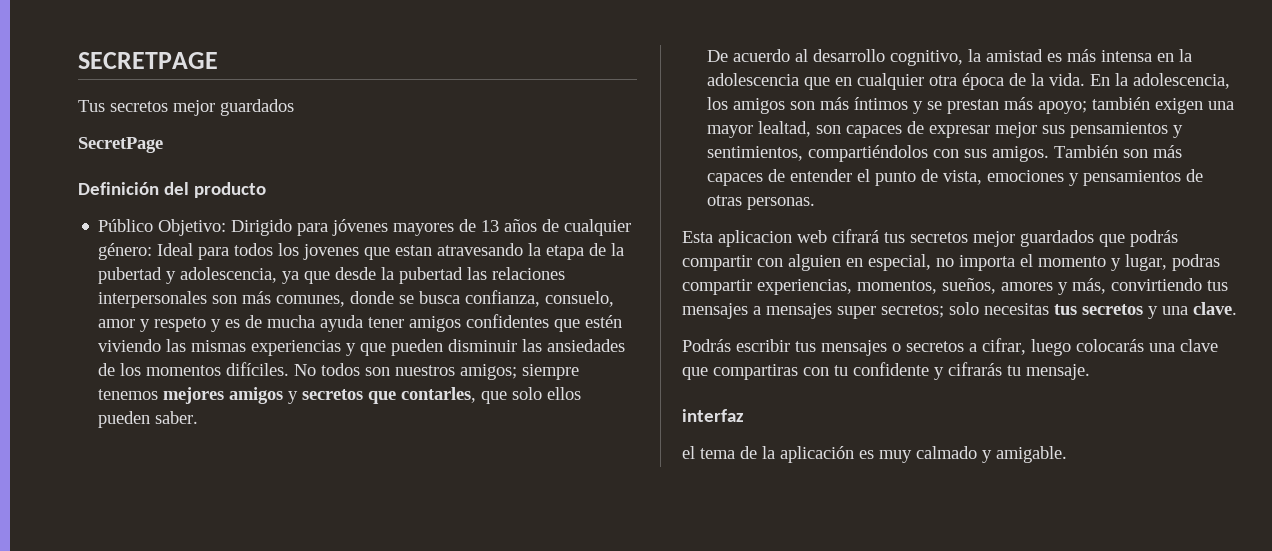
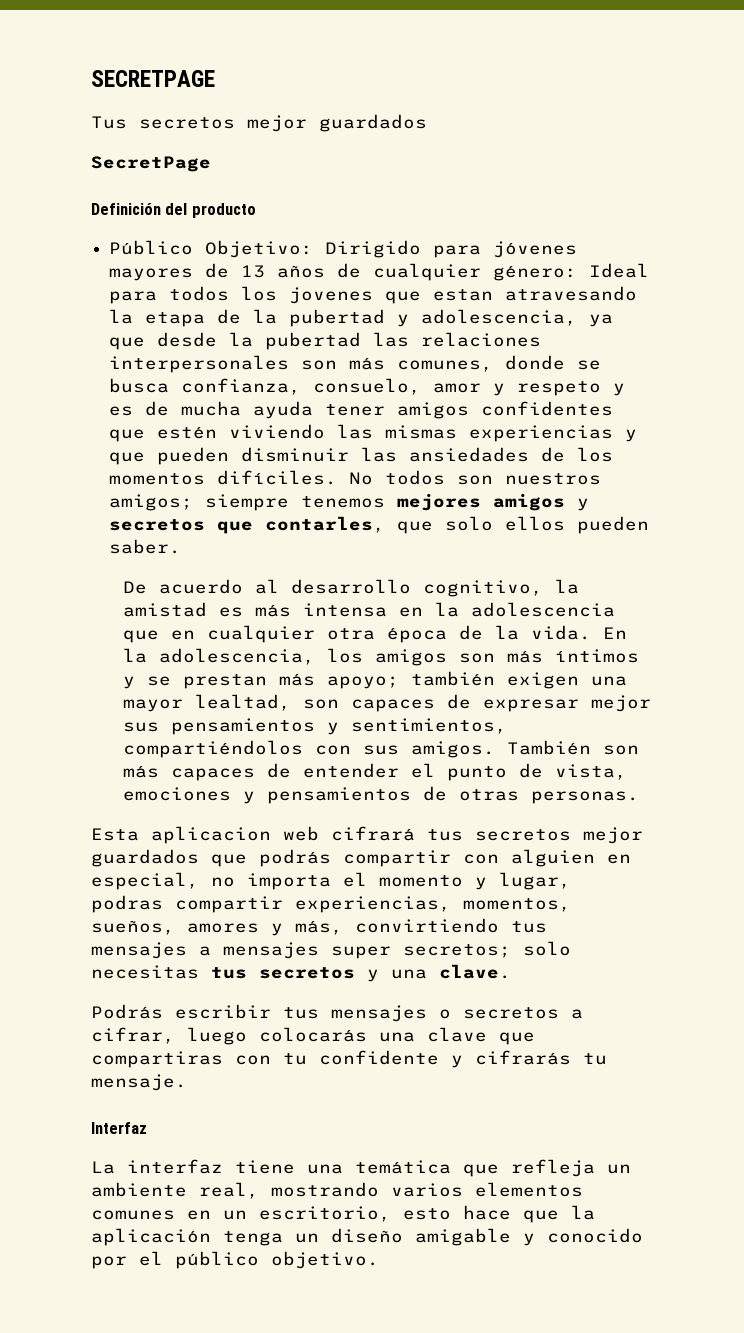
(1090, 372) none -> [91,1122,147,1134] [91,1161,115,1174] Interfaz // La
[682,446,1067,463] // el tema de la aplicación es muy calmado y amigable. -> [235,1159,631,1177] [91,1182,583,1199] [91,1205,595,1223] [91,1228,643,1246] [91,1251,379,1269] tiene una temática que refleja un ambiente real, mostrando varios elementos comunes en un escritorio, esto hace que la aplicación tenga un diseño amigable y conocido por el público objetivo.

